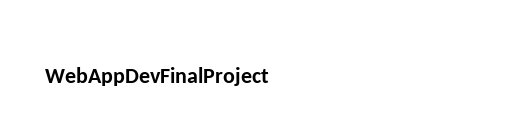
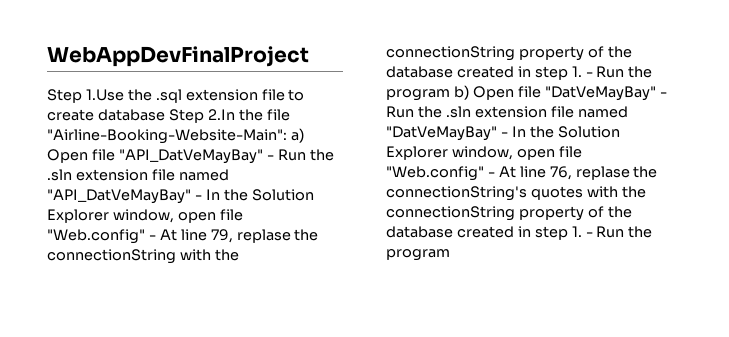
(269, 76) none -> [47,89,305,103] [47,109,290,123] [47,128,304,144] [47,149,334,164] [47,169,229,181] [47,189,314,204] [47,209,243,223] [47,229,319,244] [47,249,239,264] [386,46,632,61] [386,66,653,80] [386,85,667,101] [386,106,628,118] [386,126,620,141] [386,146,582,160] [386,166,658,181] [386,186,646,201] [386,206,632,221] [386,226,653,240] [386,249,450,261] // Step 1.Use the .sql extension file to create database Step 2.In the file "Airline-Booking-Website-Main": a) Open file "API_DatVeMayBay" - Run the .sln extension file named "API_DatVeMayBay" - In the Solution Explorer window, open file "Web.config" - At line 79, replase the connectionString with the connectionString property of the database created in step 1. - Run the program b) Open file "DatVeMayBay" - Run the .sln extension file named "DatVeMayBay" - In the Solution Explorer window, open file "Web.config" - At line 76, replase the connectionString's quotes with the connectionString property of the database created in step 1. - Run the program

